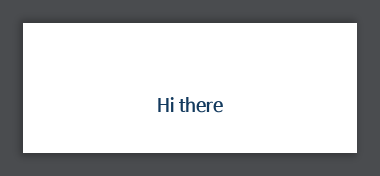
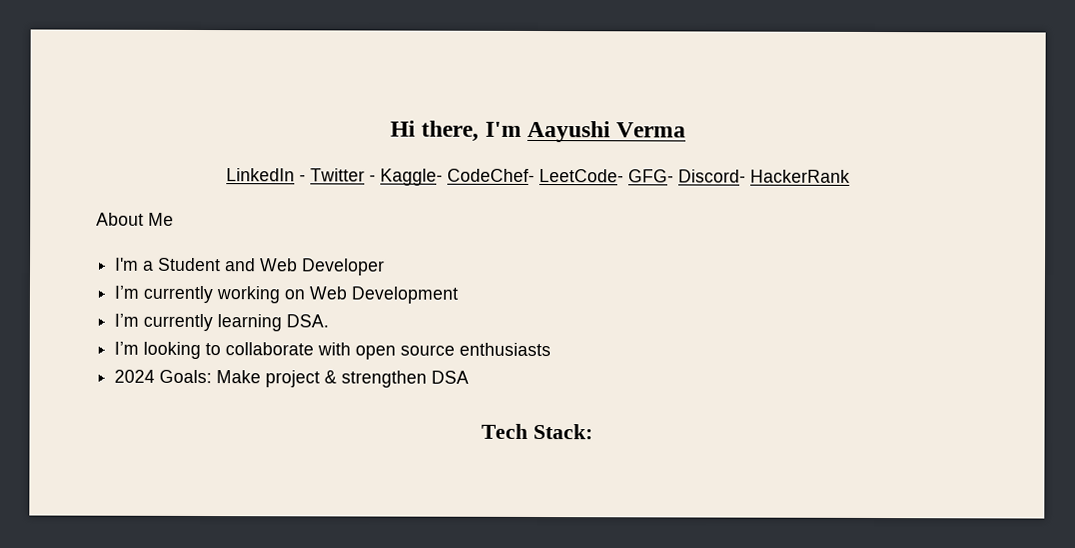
[178,97,223,113] there -> [421,120,687,143] [226,168,850,186] [96,212,174,226] [115,257,386,276] [114,285,459,304] [114,313,330,332] [114,341,552,360] [114,369,470,388] [481,423,593,440] there, I'm Aayushi Verma // LinkedIn - Twitter - Kaggle- CodeChef- LeetCode- GFG- Discord- HackerRank // About Me // I'm a Student and Web Developer // I’m currently working on Web Development // I’m currently learning DSA. // I’m looking to collaborate with open source enthusiasts // 2024 Goals: Make project & strengthen DSA // Tech Stack:

